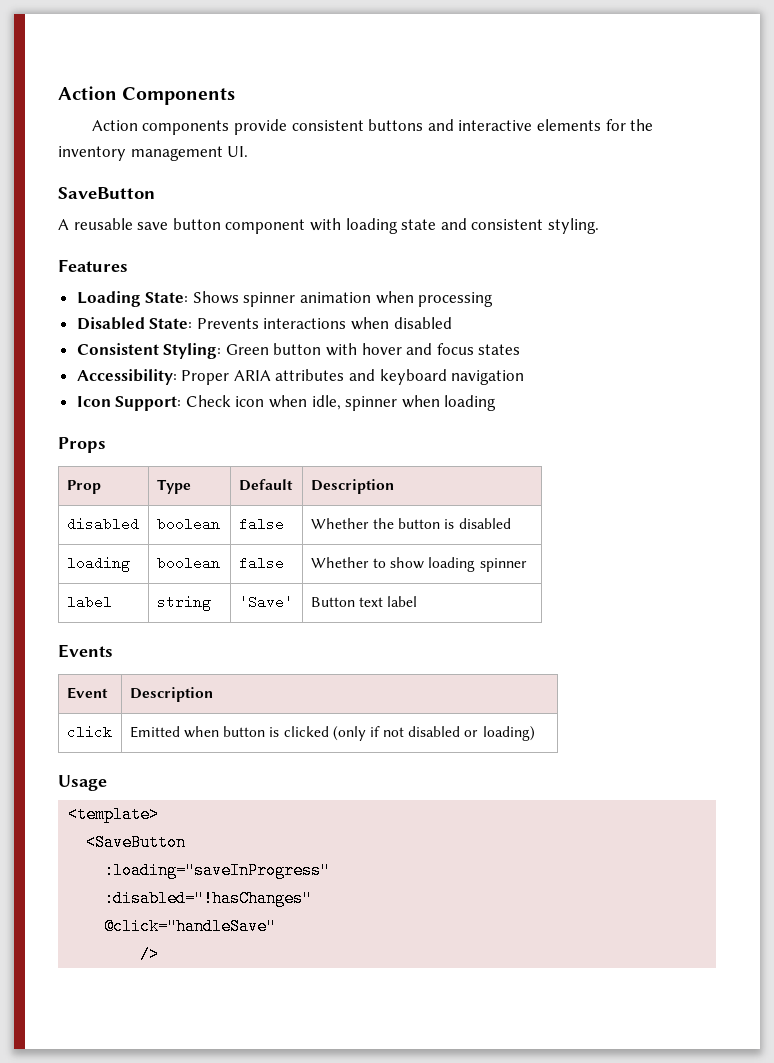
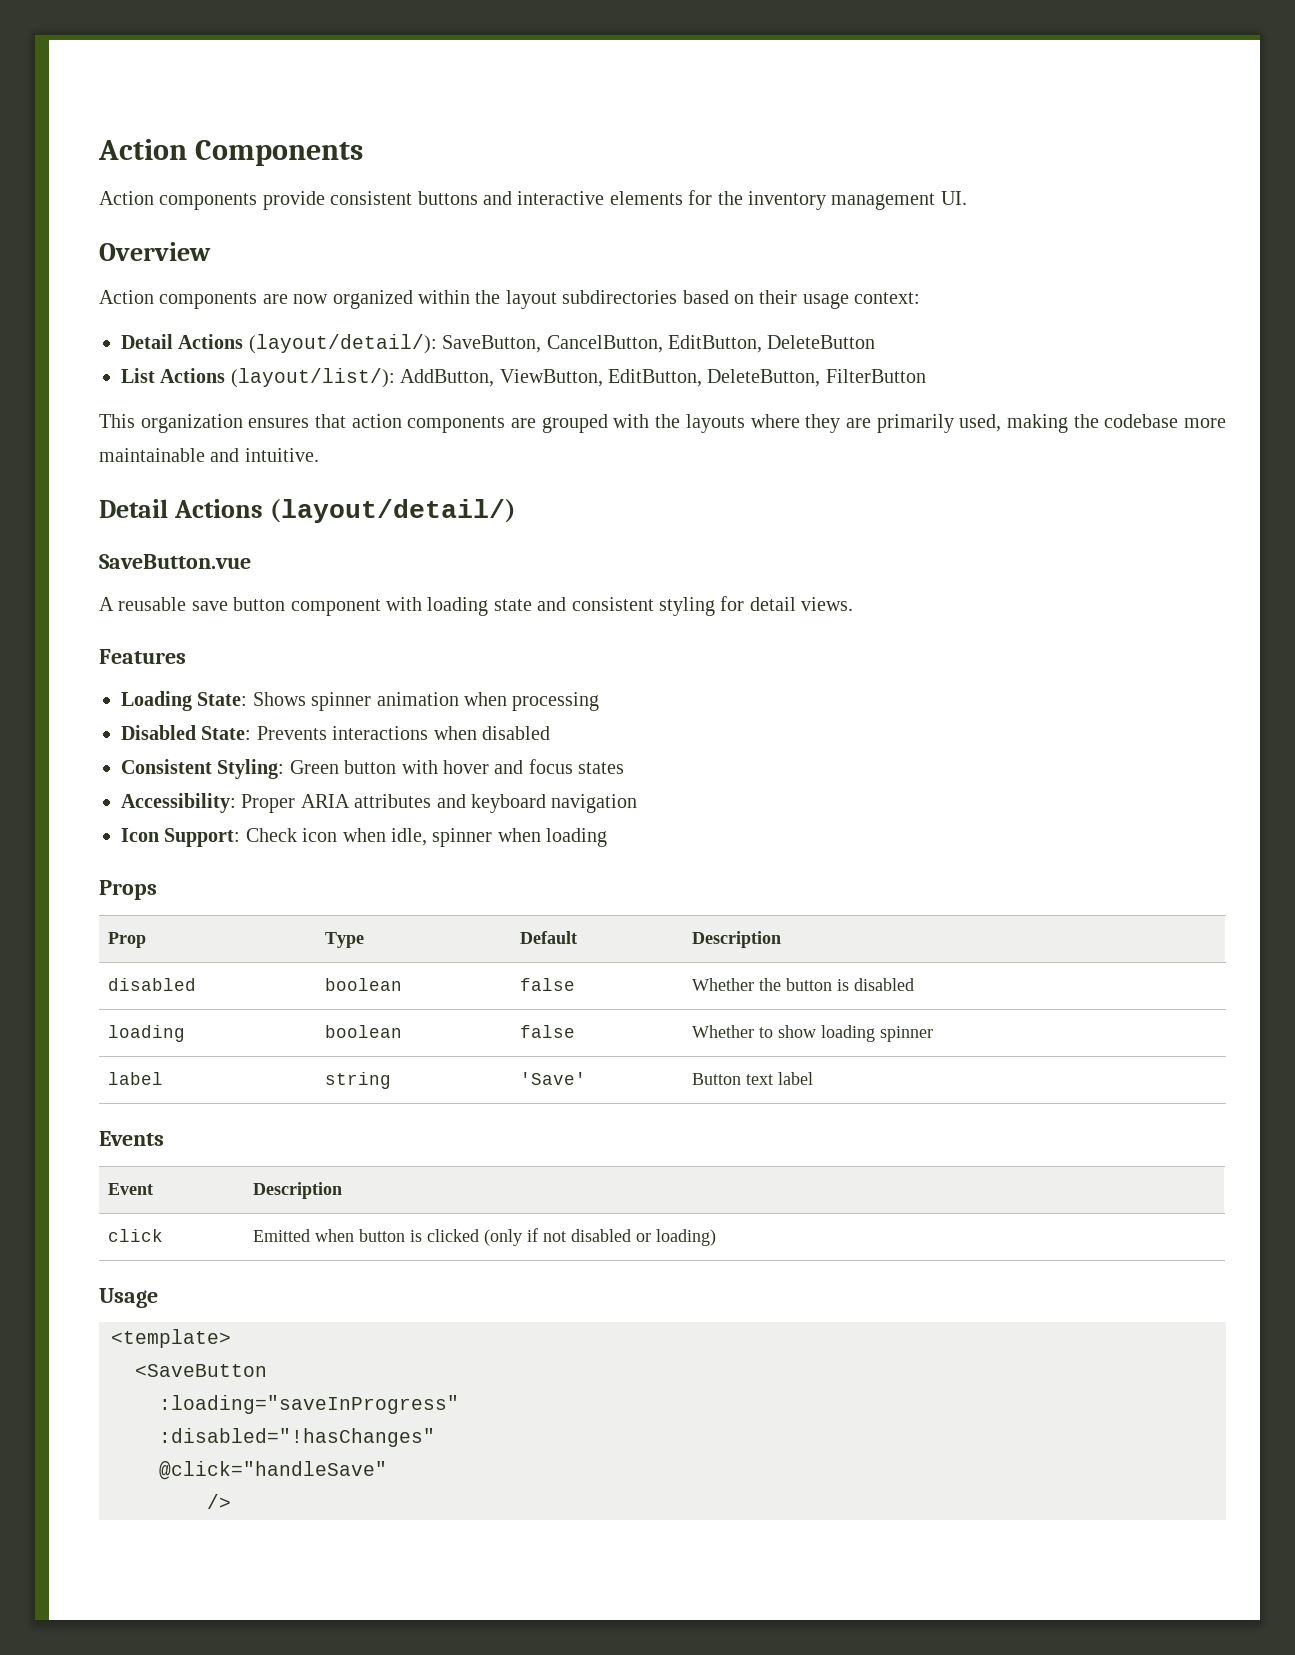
[58,187,155,199] SaveButton -> [99,242,211,261] [99,290,921,309] [121,334,876,354] [121,368,926,388] [99,414,1227,433] [99,448,319,462] [99,499,516,523] [99,554,251,569] Overview // Action components are now organized within the layout subdirectories based on their usage context: // Detail Actions (layout/detail/): SaveButton, CancelButton, EditButton, DeleteButton // List Actions (layout/list/): AddButton, ViewButton, EditButton, DeleteButton, FilterButton // This organization ensures that action components are grouped with the layouts where they are primarily used, making the codebase more maintainable and intuitive. // Detail Actions (layout/detail/) // SaveButton.vue
[547,218,599,234] styling. -> [658,596,854,616] styling for detail views.

